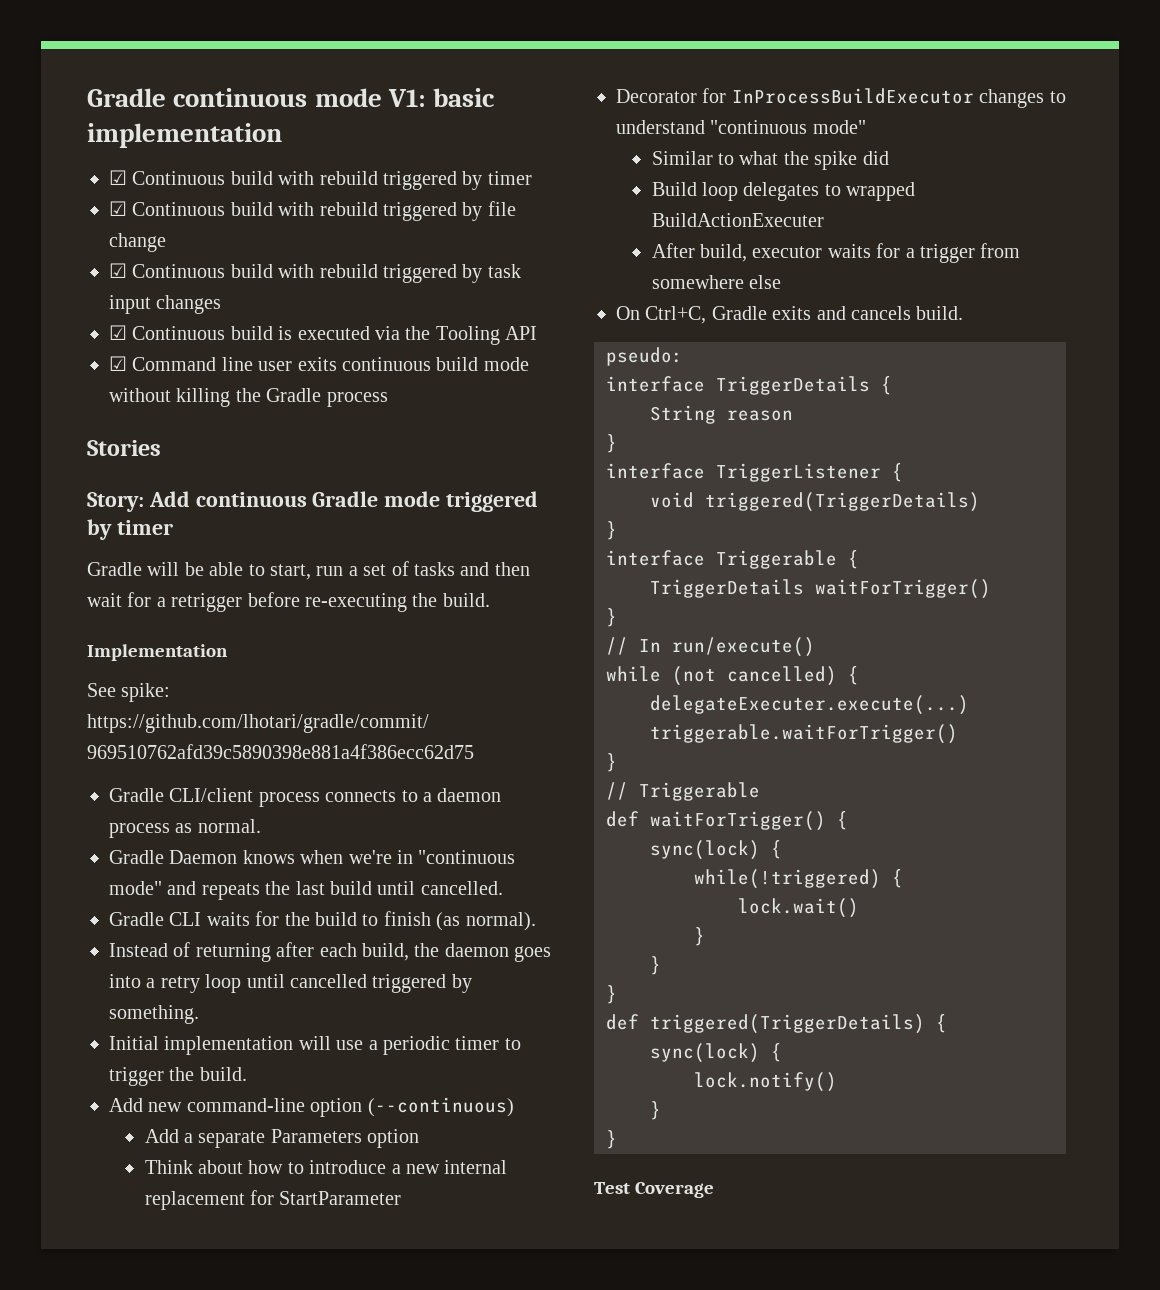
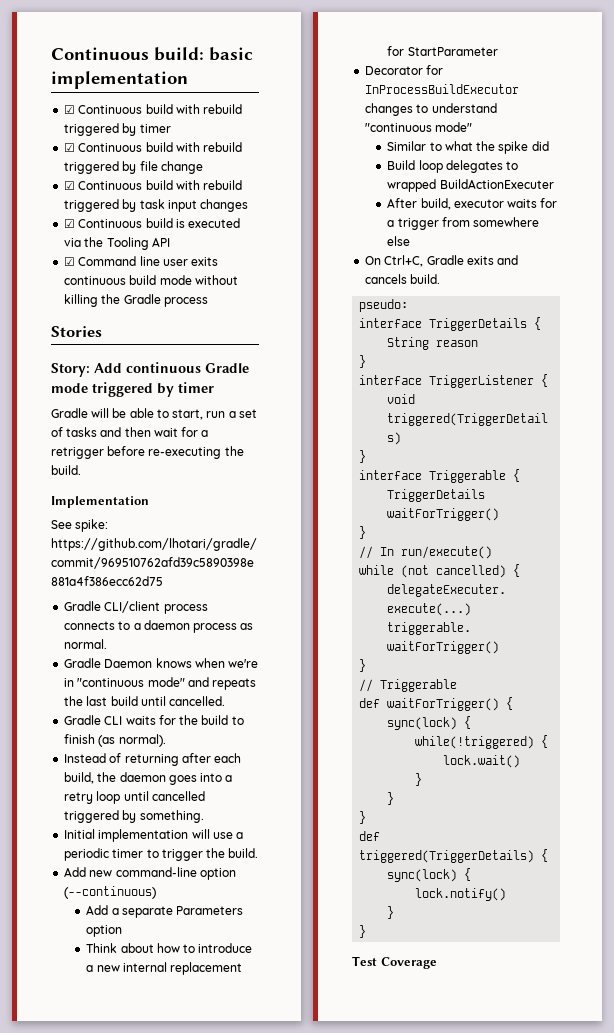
[87,88,426,107] Gradle continuous mode V1: -> [51,47,204,61] Continuous build:

